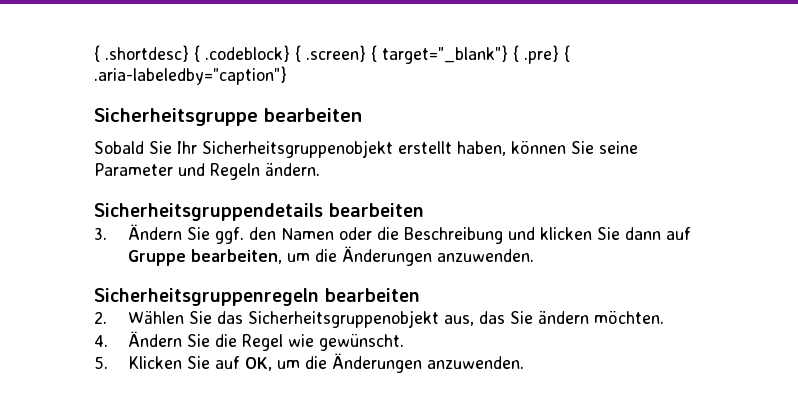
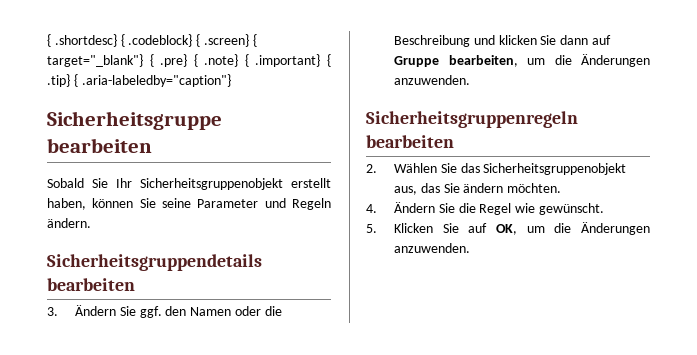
(570, 53) none -> [204,54,331,67] [47,74,78,87] .note} { .important} { .tip} {

